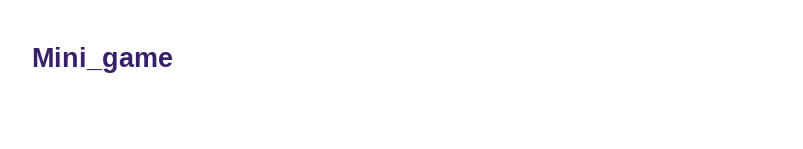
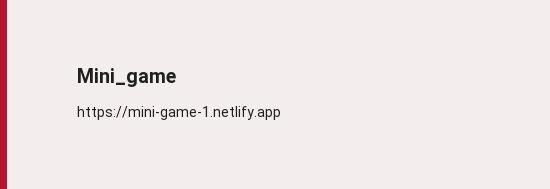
(173, 60) none -> [77,106,281,120] // https://mini-game-1.netlify.app

